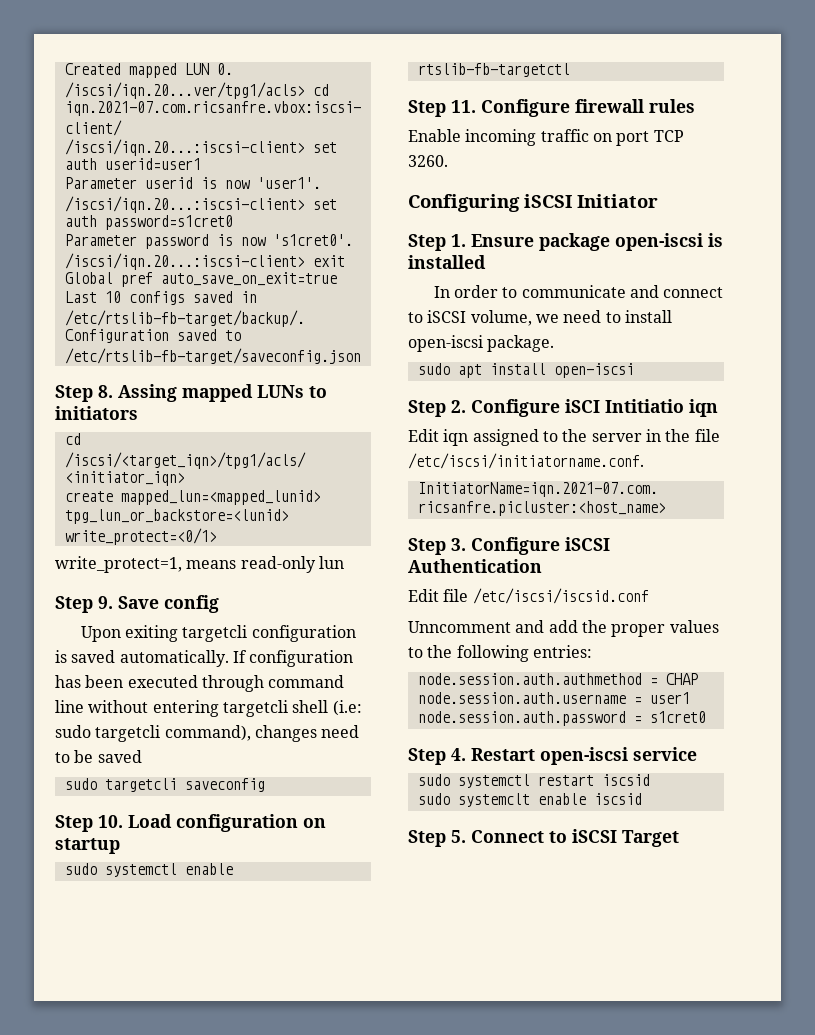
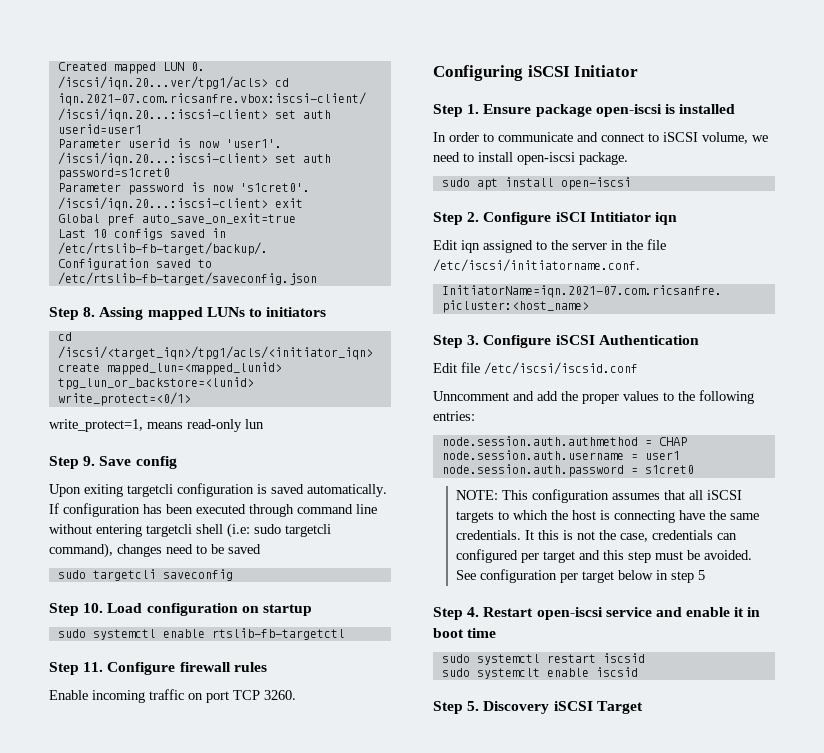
[605,399,684,413] Intitiatio -> [589,212,651,222] Intitiator
(706, 717) none -> [456,489,743,503] [456,510,760,523] [456,530,738,542] [456,549,753,563] [456,569,706,583] // NOTE: This configuration assumes that all iSCSI targets to which the host is connecting have the same credentials. It this is not the case, credentials can configured per target and this step must be avoided. See configuration per target below in step 5
(697, 754) none -> [655,607,761,617] [433,628,497,638] and enable it in boot time
[471,830,567,843] Connect to -> [483,701,550,714] Discovery

